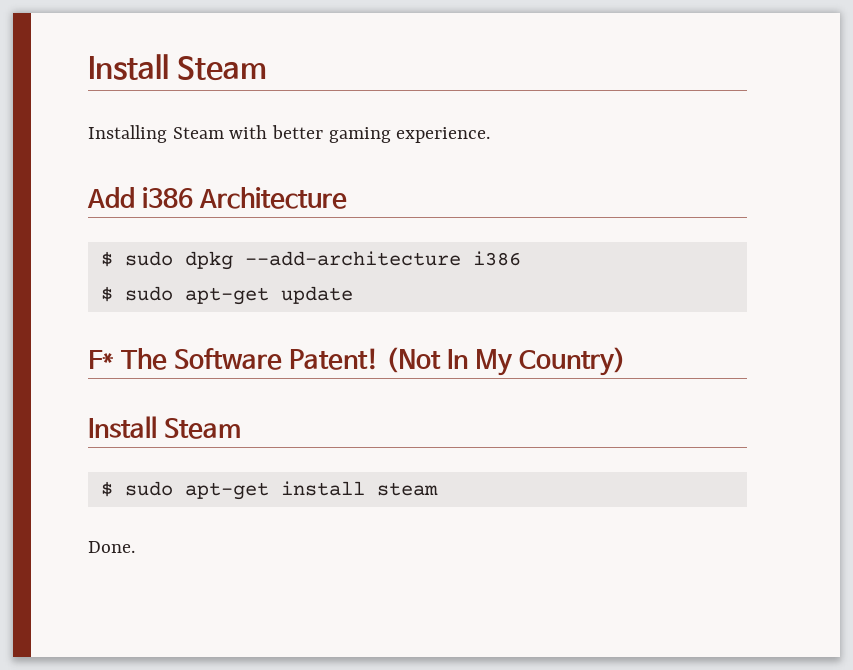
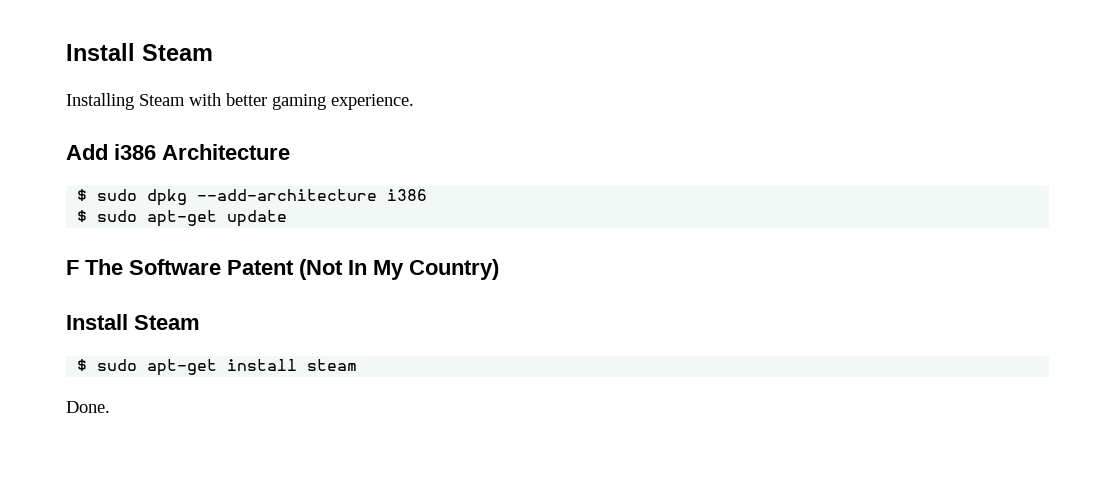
[88,350,114,369] F* -> [66,260,79,275] F
[289,348,380,370] Patent! -> [227,260,294,275] Patent

